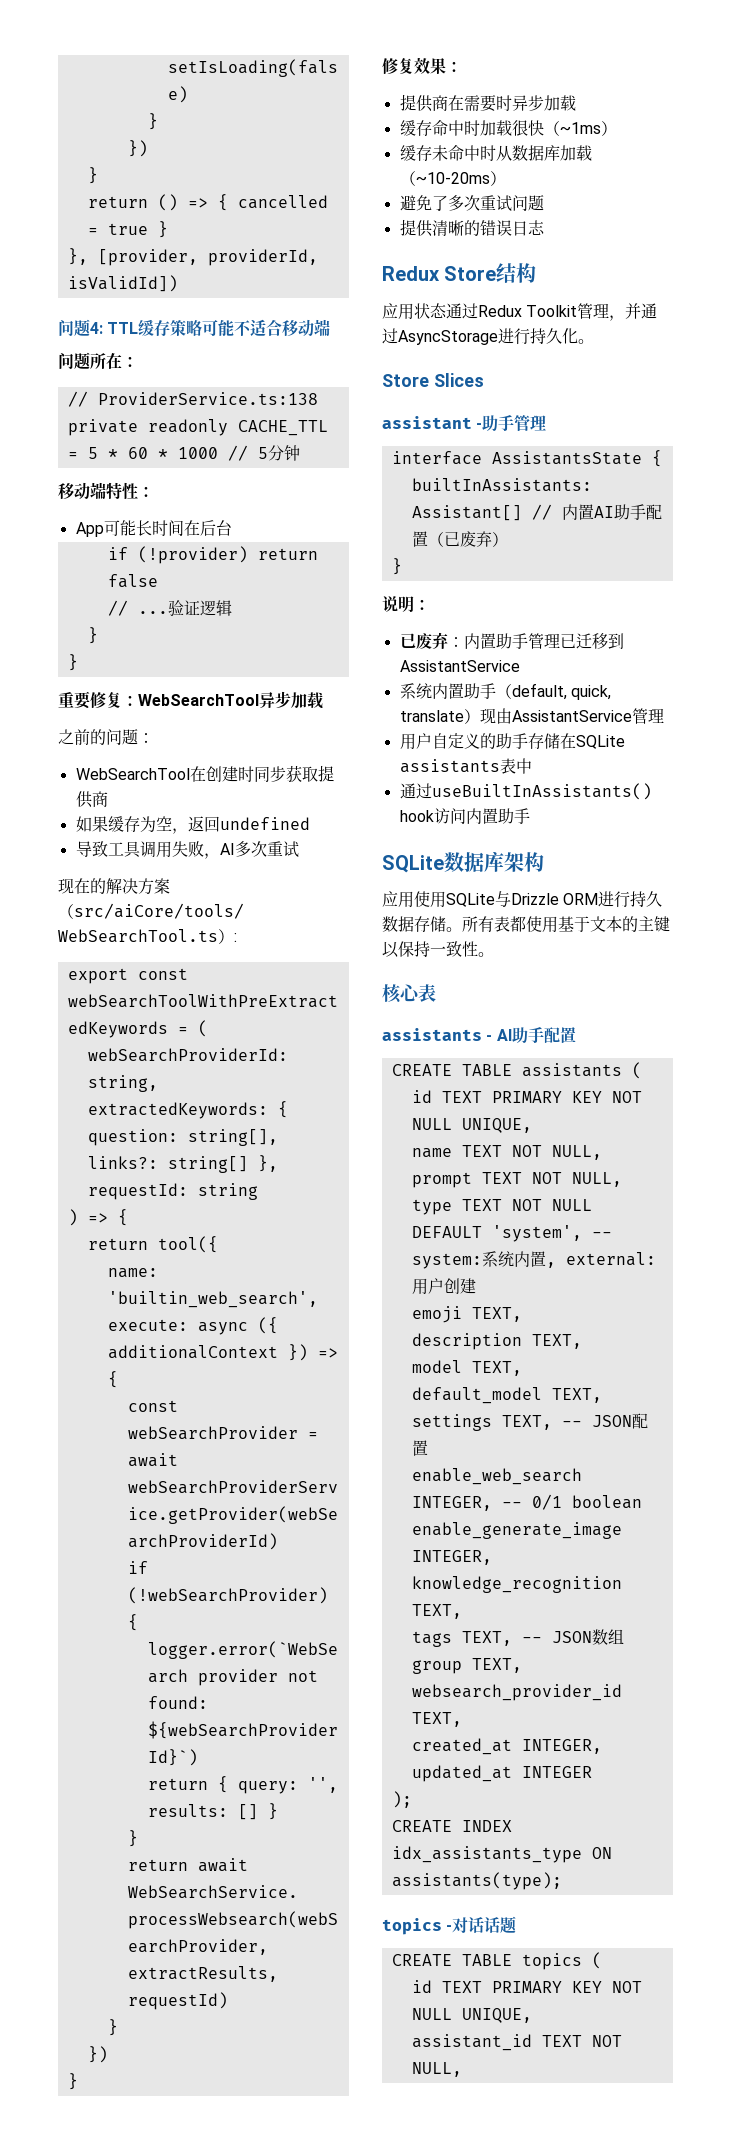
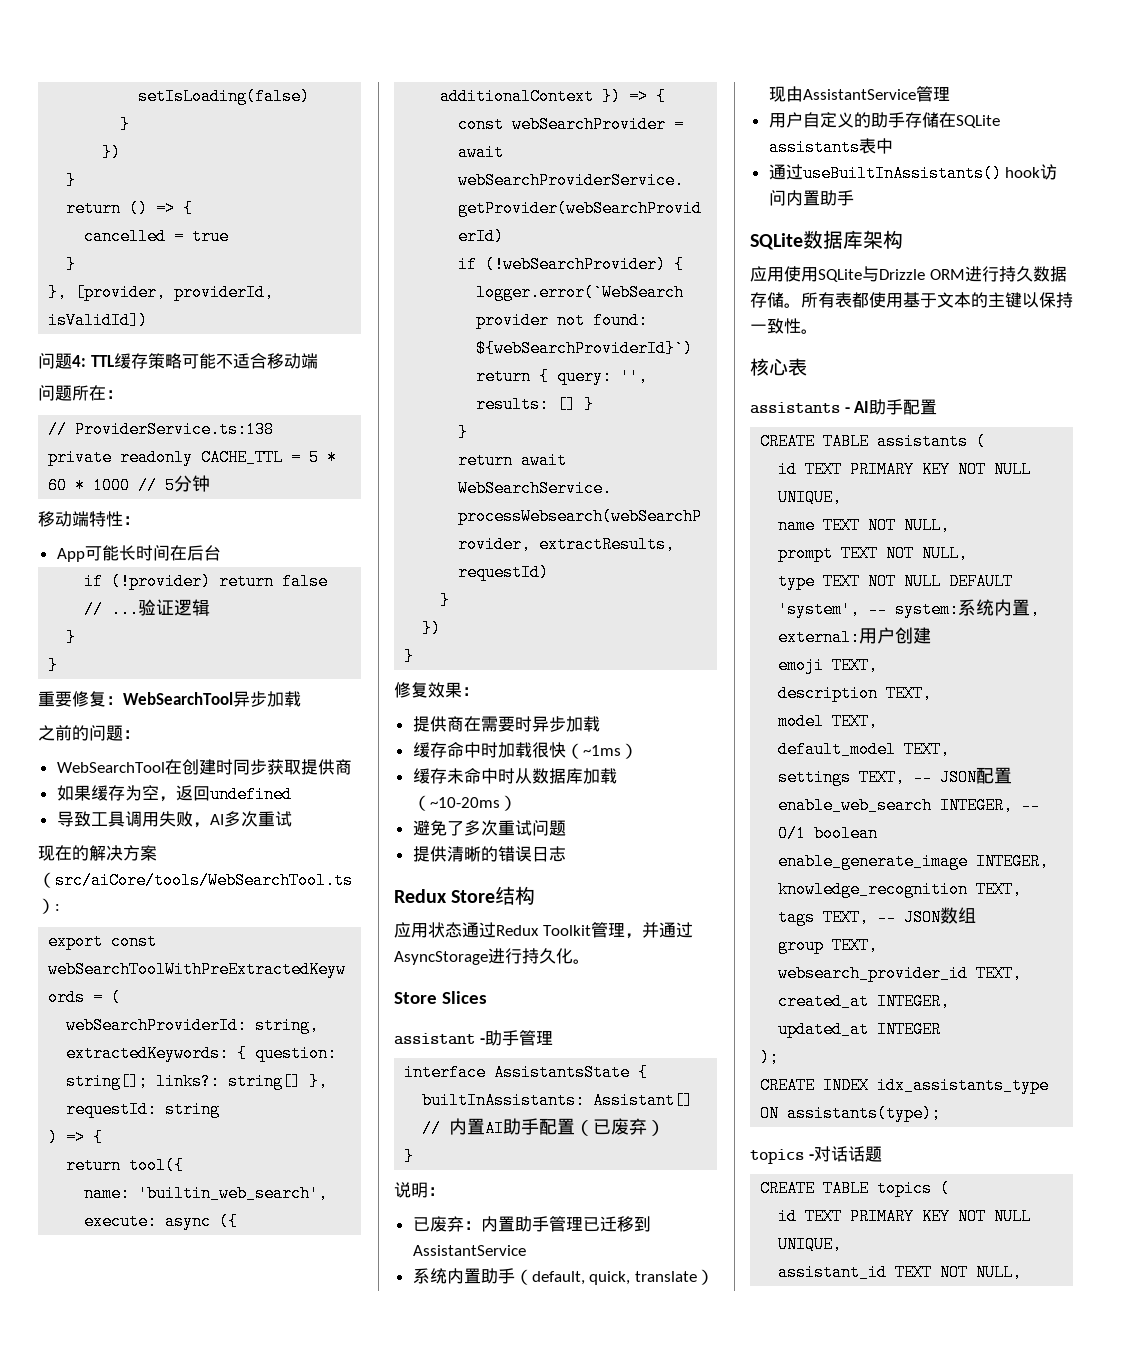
(228, 202) none -> (194, 208) //
(148, 229) none -> (230, 236) //
[187,1129,278,1146] string[], -> [66,1073,149,1090] string[];

